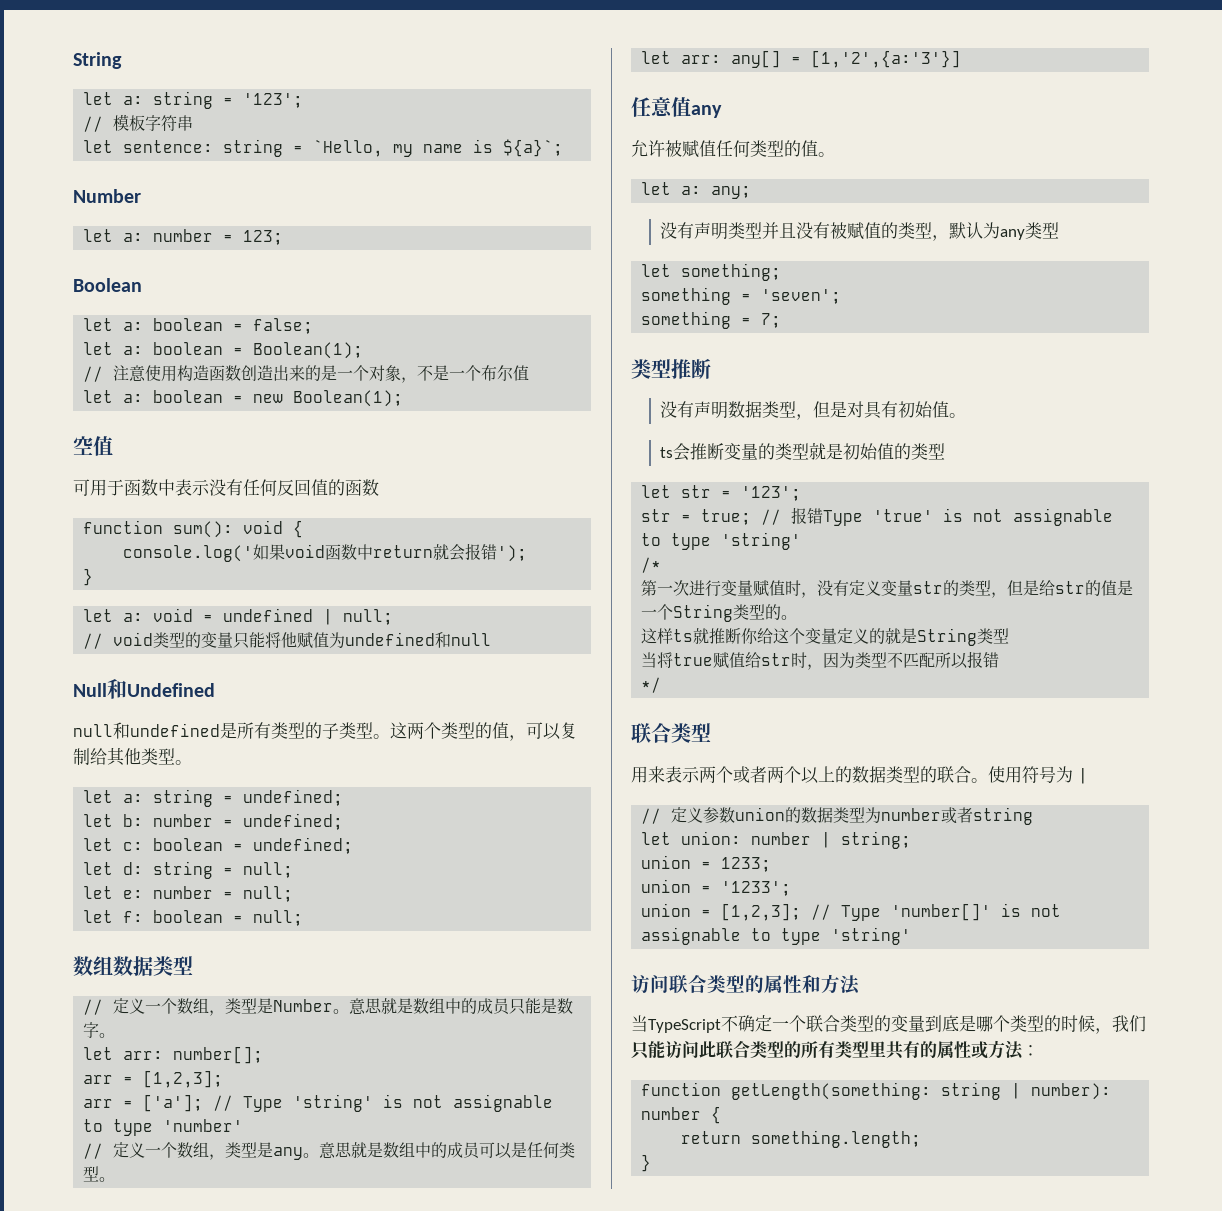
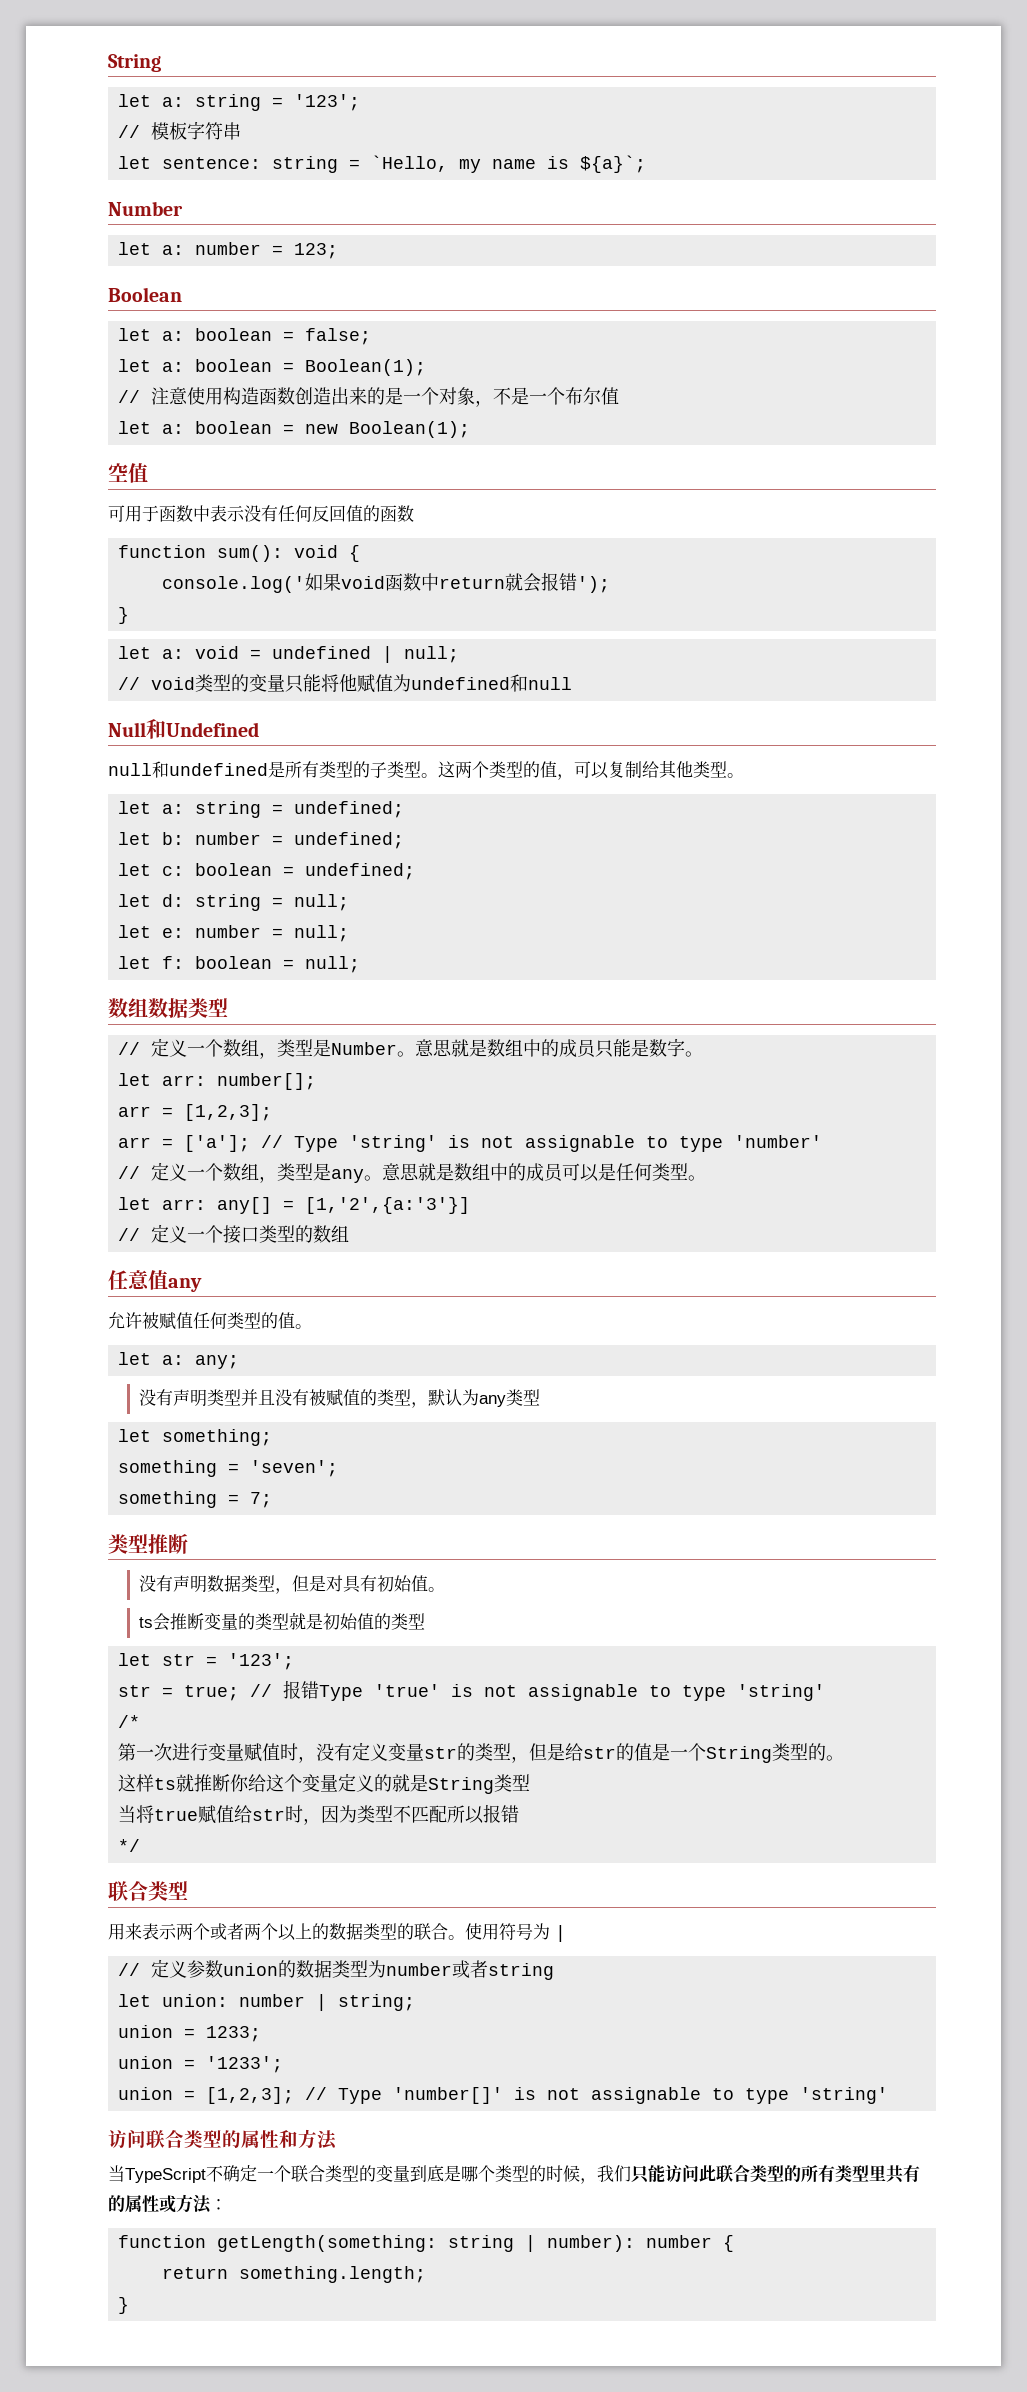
(962, 59) none -> [118,1224,350,1244] // // 定义一个接口类型的数组

